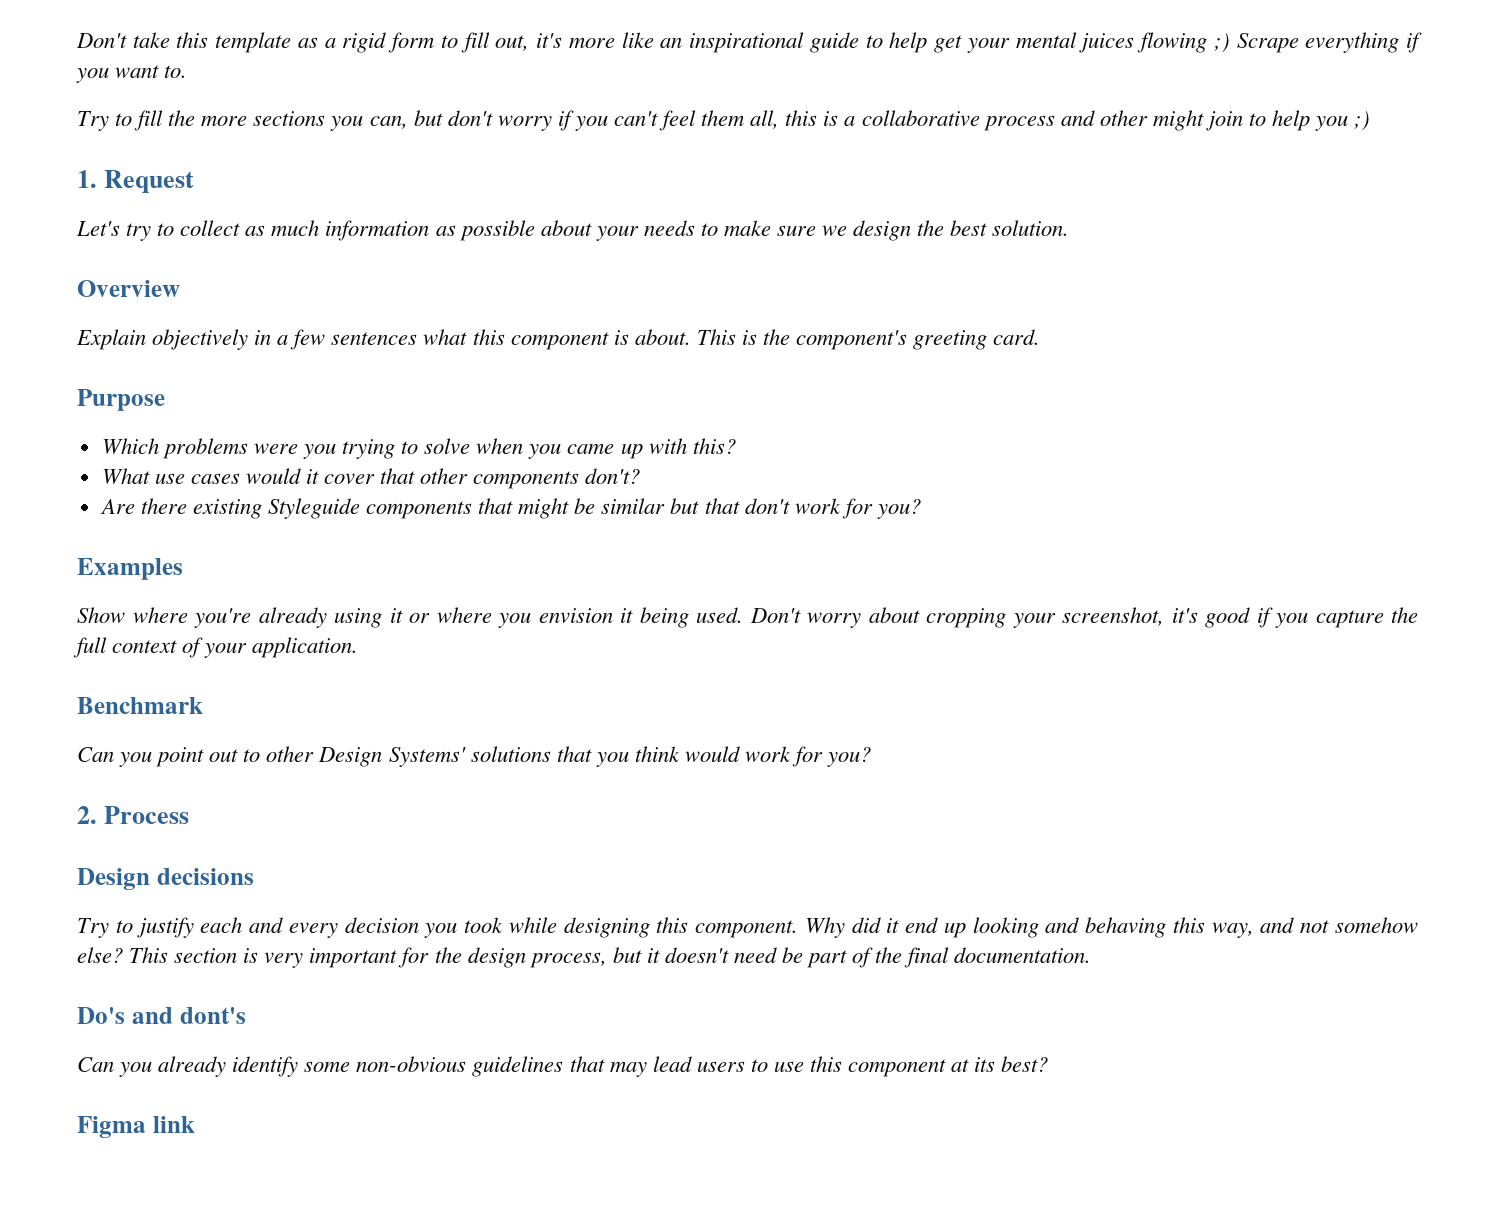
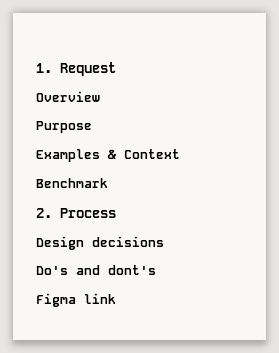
[76,32,1422,53] [76,65,188,83] [77,110,1371,131] [77,170,195,193] [76,220,1070,241] [77,280,180,297] [76,329,1041,350] [77,389,165,411] [101,438,736,459] [101,468,641,489] [99,498,921,519] [77,558,183,580] [77,607,1418,628] [73,637,359,658] [77,697,203,714] [77,746,872,767] [77,806,190,824] [77,868,254,890] [77,917,1418,938] [77,947,1092,968] [77,1007,246,1024] [77,1056,1049,1077] Don't take this template as a rigid form to fill out, it's more like an inspirational guide to help get your mental juices flowing ;) Scrape everything if you want to. // Try to fill the more sections you can, but don't worry if you can't feel them all, this is a collaborative process and other might join to help you ;) // 1. Request // Let's try to collect as much information as possible about your needs to make sure we design the best solution. // Overview // Explain objectively in a few sentences what this component is about. This is the component's greeting card. // Purpose // Which problems were you trying to solve when you came up with this? // What use cases would it cover that other components don't? // Are there existing Styleguide components that might be similar but that don't work for you? // Examples // Show where you're already using it or where you envision it being used. Don't worry about cropping your screenshot, it's good if you capture the full context of your application. // Benchmark // Can you point out to other Design Systems' solutions that you think would work for you? // 2. Process // Design decisions // Try to justify each and every decision you took while designing this component. Why did it end up looking and behaving this way, and not somehow else? This section is very important for the design process, but it doesn't need be part of the final documentation. // Do's and dont's // Can you already identify some non-obvious guidelines that may lead users to use this component at its best? -> [36,62,116,76] [36,91,100,102] [36,121,92,133] [36,149,180,162] [36,178,108,188] [36,208,116,218] [36,236,164,250] [36,265,156,275] 1. Request // Overview // Purpose // Examples & Context // Benchmark // 2. Process // Design decisions // Do's and dont's

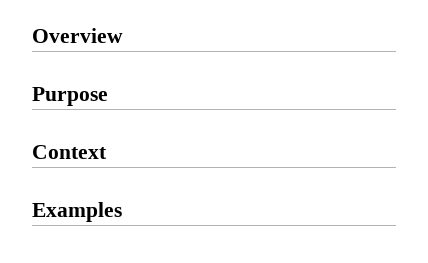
[36,62,116,76] 1. Request // -> (32, 35) none
[36,149,116,162] Examples & -> (108, 96) none
[36,178,108,188] [36,208,116,218] [36,236,164,250] [36,265,156,275] [36,293,116,307] Benchmark // 2. Process // Design decisions // Do's and dont's // Figma link -> [32,202,122,222] Examples

